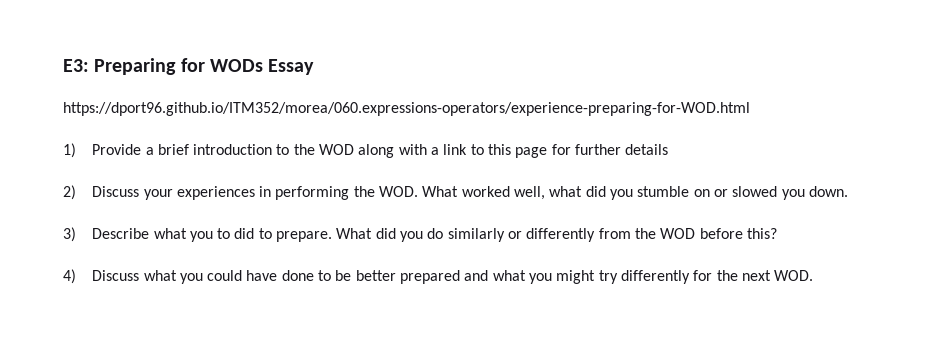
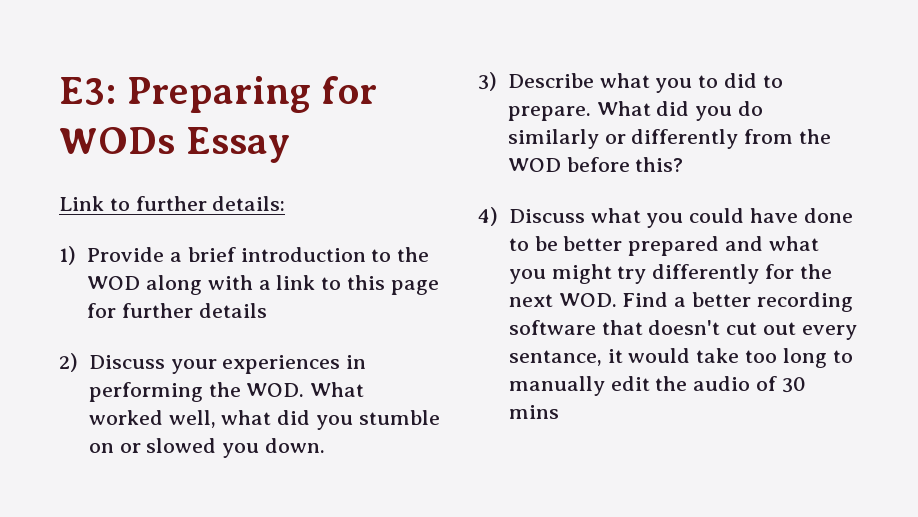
[63,102,750,116] https://dport96.github.io/ITM352/morea/060.expressions-operators/experience-preparing-for-WOD.html -> [59,196,286,211] Link to further details:
(814, 275) none -> [622,292,853,312] [508,320,857,340] [508,348,853,368] [508,376,806,396] [508,405,559,419] Find a better recording software that doesn't cut out every sentance, it would take too long to manually edit the audio of 30 mins

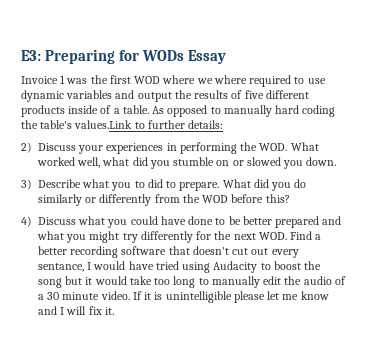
[59,196,286,211] [59,246,430,265] [87,275,439,295] [87,303,267,318] Link to further details: // 1) Provide a brief introduction to the WOD along with a link to this page for further details -> [21,75,326,87] [21,90,309,102] [21,105,336,117] [21,120,224,129] Invoice 1 was the first WOD where we where required to use dynamic variables and output the results of five different products inside of a table. As opposed to manually hard coding the table's values.Link to further details:
(602, 358) none -> [87,261,322,273] [38,276,83,288] I would have tried using Audacity to boost the song but
[781,377,806,393] [508,405,559,419] 30 mins -> [38,291,329,303] [38,306,114,315] a 30 minute video. If it is unintelligible please let me know and I will fix it.

